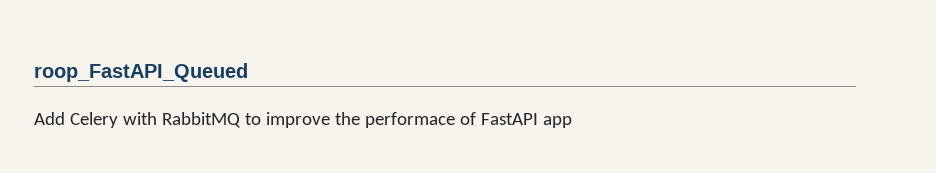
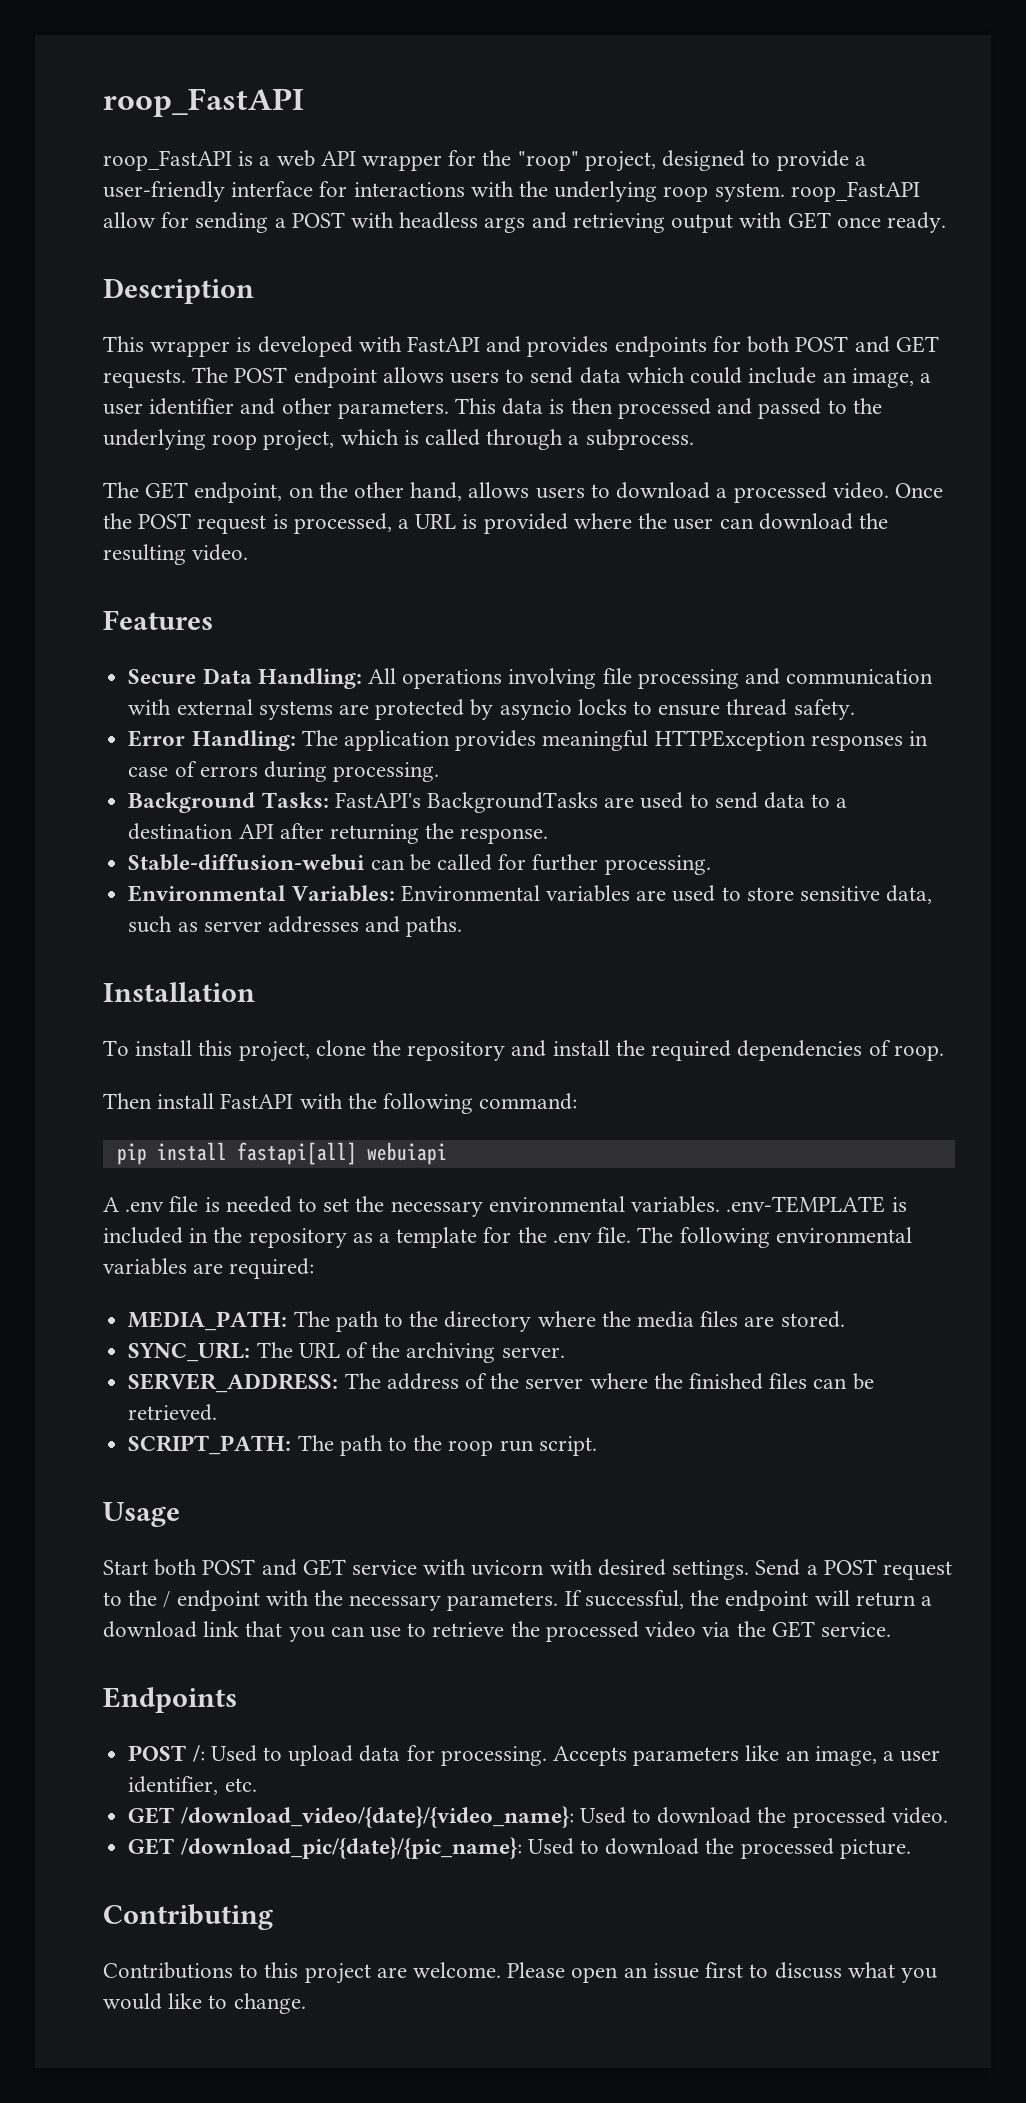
[34,63,248,82] [34,112,572,128] roop_FastAPI_Queued // Add Celery with RabbitMQ to improve the performace of FastAPI app -> [103,88,304,117] [103,150,866,172] [103,181,920,202] [103,212,946,233] [103,278,254,304] [103,336,939,357] [103,367,931,388] [103,398,882,419] [103,429,694,451] [103,482,943,503] [103,513,888,534] [103,544,249,565] [103,610,213,630] [128,668,934,689] [128,699,855,720] [128,730,928,751] [128,761,440,782] [128,792,848,813] [128,823,549,844] [128,854,711,875] [128,885,933,904] [128,916,463,937] [103,982,255,1002] [103,1040,944,1062] [103,1093,578,1114] [116,1142,447,1165] [103,1196,907,1217] [103,1227,912,1248] [103,1258,315,1279] [128,1311,845,1332] [128,1342,565,1363] [128,1373,874,1393] [128,1404,218,1421] [128,1435,597,1456] [103,1502,180,1527] [103,1559,952,1580] [103,1590,932,1611] [103,1621,891,1642] [103,1687,237,1713] [128,1745,941,1766] [128,1776,257,1795] [128,1806,948,1828] [128,1837,911,1859] [103,1904,273,1930] [103,1962,937,1984] [103,1993,306,2014] roop_FastAPI // roop_FastAPI is a web API wrapper for the "roop" project, designed to provide a user-friendly interface for interactions with the underlying roop system. roop_FastAPI allow for sending a POST with headless args and retrieving output with GET once ready. // Description // This wrapper is developed with FastAPI and provides endpoints for both POST and GET requests. The POST endpoint allows users to send data which could include an image, a user identifier and other parameters. This data is then processed and passed to the underlying roop project, which is called through a subprocess. // The GET endpoint, on the other hand, allows users to download a processed video. Once the POST request is processed, a URL is provided where the user can download the resulting video. // Features // Secure Data Handling: All operations involving file processing and communication with external systems are protected by asyncio locks to ensure thread safety. // Error Handling: The application provides meaningful HTTPException responses in case of errors during processing. // Background Tasks: FastAPI's BackgroundTasks are used to send data to a destination API after returning the response. // Stable-diffusion-webui can be called for further processing. // Environmental Variables: Environmental variables are used to store sensitive data, such as server addresses and paths. // Installation // To install this project, clone the repository and install the required dependencies of roop. // Then install FastAPI with the following command: // pip install fastapi[all] webuiapi // A .env file is needed to set the necessary environmental variables. .env-TEMPLATE is included in the repository as a template for the .env file. The following environmental variables are required: // MEDIA_PATH: The path to the directory where the media files are stored. // SYNC_URL: The URL of the archiving server. // SERVER_ADDRESS: The address of the server where the finished files can be retrieved. // SCRIPT_PATH: The path to the roop run script. // Usage // Start both POST and GET service with uvicorn with desired settings. Send a POST request to the / endpoint with the necessary parameters. If successful, the endpoint will return a download link that you can use to retrieve the processed video via the GET service. // Endpoints // POST /: Used to upload data for processing. Accepts parameters like an image, a user identifier, etc. // GET /download_video/{date}/{video_name}: Used to download the processed video. // GET /download_pic/{date}/{pic_name}: Used to download the processed picture. // Contributing // Contributions to this project are welcome. Please open an issue first to discuss what you would like to change.

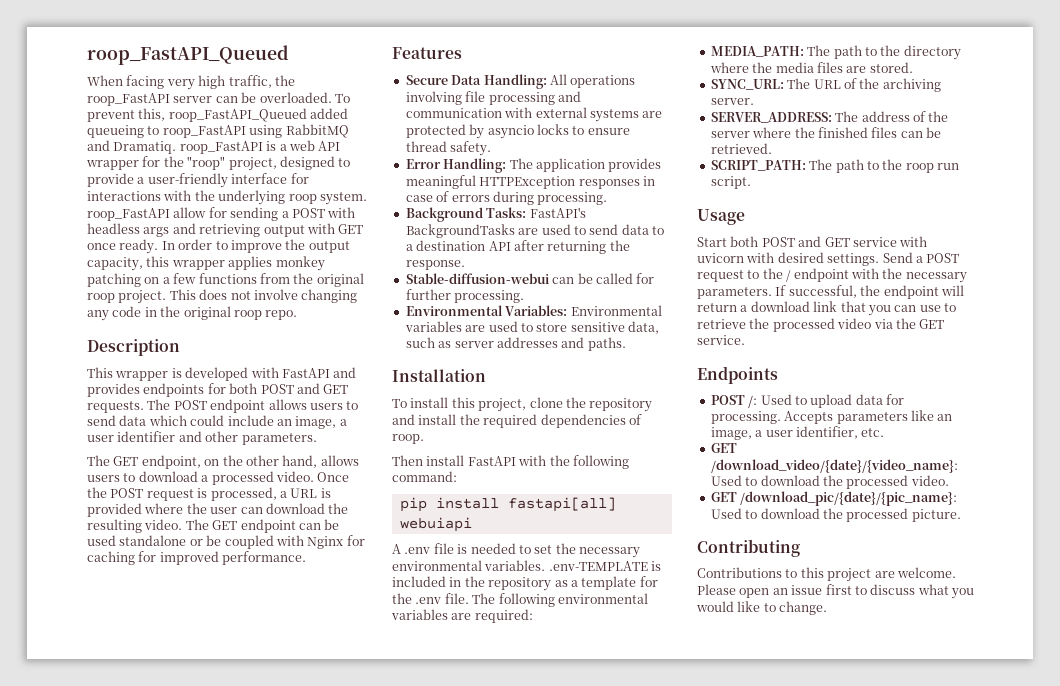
[103,88,304,117] roop_FastAPI // -> [87,45,289,65] [87,75,295,90] [87,92,350,106] [87,108,349,122] [87,124,349,138] [87,140,177,154] roop_FastAPI_Queued // When facing very high traffic, the roop_FastAPI server can be overloaded. To prevent this, roop_FastAPI_Queued added queueing to roop_FastAPI using RabbitMQ and Dramatiq.
(946, 222) none -> [161,239,350,253] [87,256,325,271] [87,273,364,287] [87,289,358,304] [87,306,298,321] In order to improve the output capacity, this wrapper applies monkey patching on a few functions from the original roop project. This does not involve changing any code in the original roop repo.
[455,398,882,419] [103,429,694,451] This data is then processed and passed to the underlying roop project, which is called through a subprocess. -> (317, 439) none
(249, 552) none -> [185,519,340,533] [87,535,365,549] [87,551,307,565] The GET endpoint can be used standalone or be coupled with Nginx for caching for improved performance.

